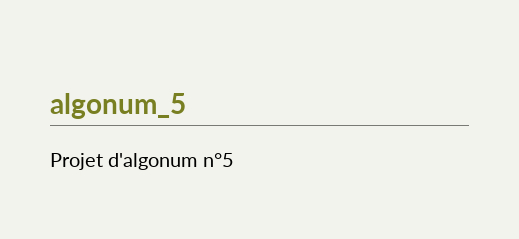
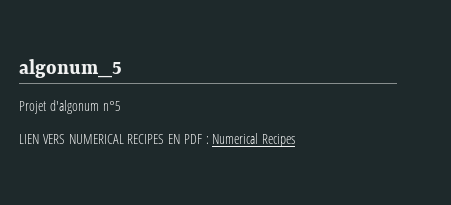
(234, 160) none -> [19,133,296,147] // LIEN VERS NUMERICAL RECIPES EN PDF : Numerical Recipes

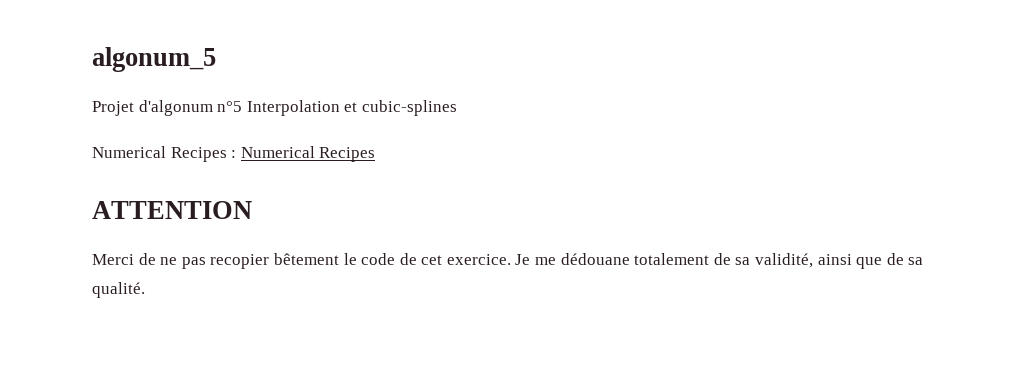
[19,133,296,147] // LIEN VERS NUMERICAL RECIPES EN PDF : Numerical Recipes -> [246,100,457,116] [92,146,376,162] [92,201,252,219] [92,253,924,269] [92,282,145,298] Interpolation et cubic-splines // Numerical Recipes : Numerical Recipes // ATTENTION // Merci de ne pas recopier bêtement le code de cet exercice. Je me dédouane totalement de sa validité, ainsi que de sa qualité.

